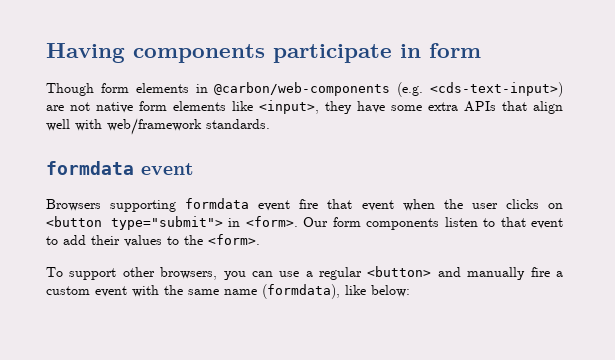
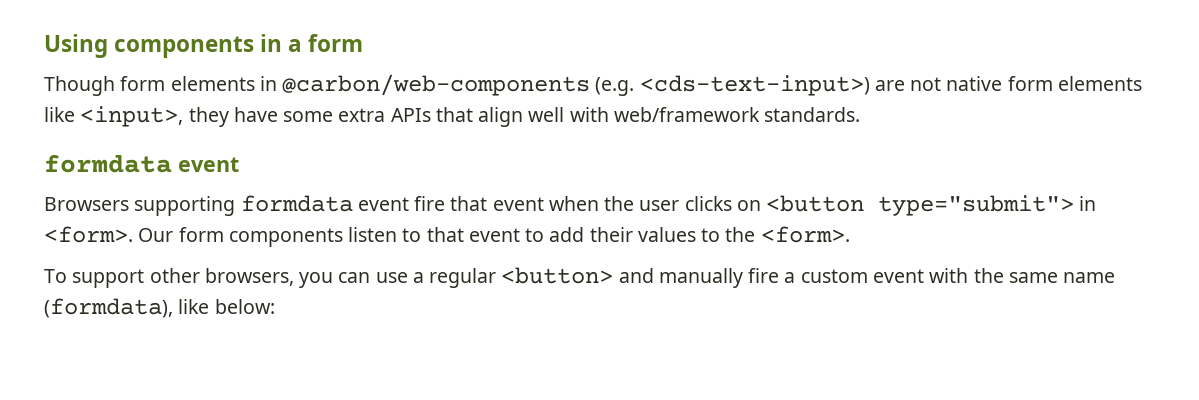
[46,43,421,63] Having components participate in -> [44,34,303,58] Using components in a

